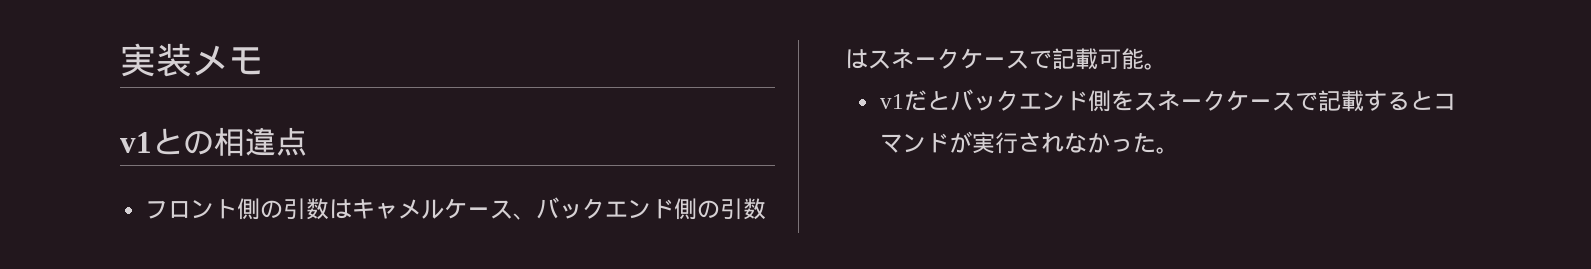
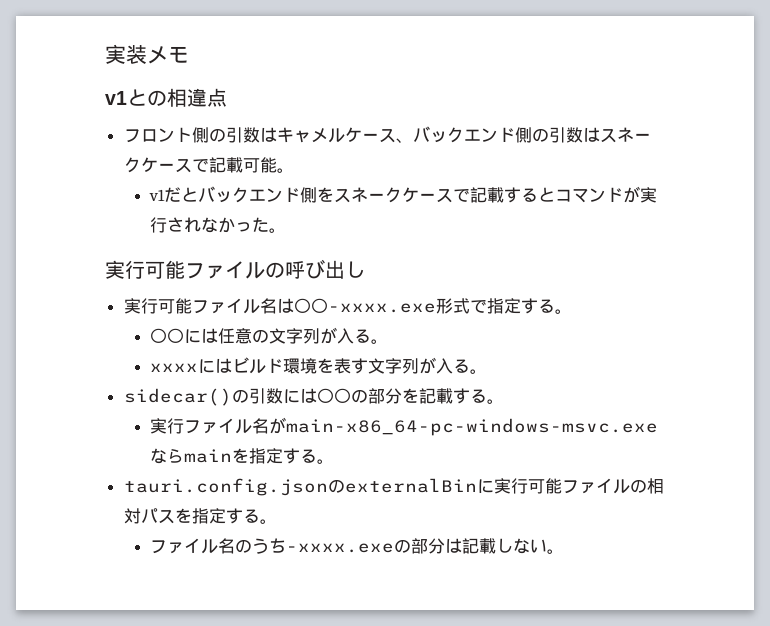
(1180, 150) none -> [105,259,365,279] [123,298,572,314] [150,327,389,344] [150,357,488,374] [123,388,504,406] [150,417,659,436] [150,448,335,464] [123,478,664,496] [123,508,277,524] [150,538,565,554] // 実行可能ファイルの呼び出し // 実行可能ファイル名は〇〇-xxxx.exe形式で指定する。 // 〇〇には任意の文字列が入る。 // xxxxにはビルド環境を表す文字列が入る。 // sidecar()の引数には〇〇の部分を記載する。 // 実行ファイル名がmain-x86_64-pc-windows-msvc.exeならmainを指定する。 // tauri.config.jsonのexternalBinに実行可能ファイルの相対パスを指定する。 // ファイル名のうち-xxxx.exeの部分は記載しない。

